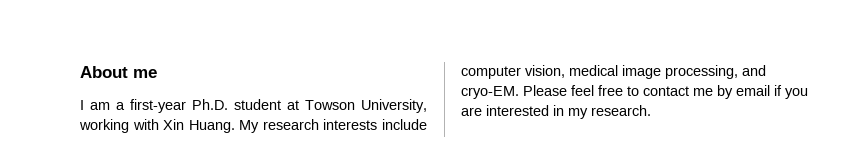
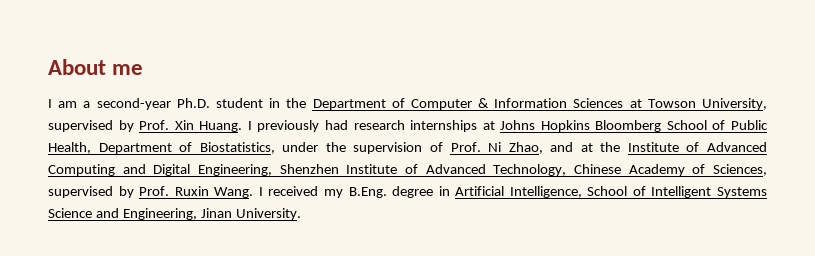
[130,99,186,113] first-year -> [96,98,171,110] second-year
[287,99,427,113] [79,119,427,133] [461,65,766,79] [461,85,808,99] [461,105,651,119] at Towson University, working with Xin Huang. My research interests include computer vision, medical image processing, and cryo-EM. Please feel free to contact me by email if you are interested in my research. -> [269,98,767,110] [48,120,768,132] [48,142,767,154] [48,164,767,176] [48,186,767,198] [48,208,301,220] in the Department of Computer & Information Sciences at Towson University, supervised by Prof. Xin Huang. I previously had research internships at Johns Hopkins Bloomberg School of Public Health, Department of Biostatistics, under the supervision of Prof. Ni Zhao, and at the Institute of Advanced Computing and Digital Engineering, Shenzhen Institute of Advanced Technology, Chinese Academy of Sciences, supervised by Prof. Ruxin Wang. I received my B.Eng. degree in Artificial Intelligence, School of Intelligent Systems Science and Engineering, Jinan University.

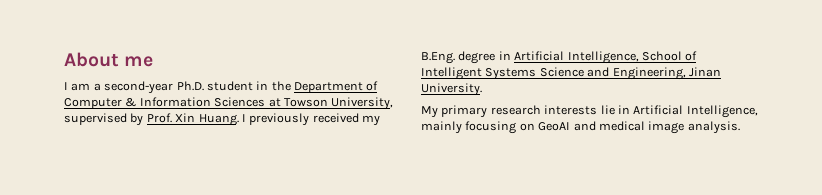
[324,120,768,132] [48,142,767,154] [48,164,767,176] [48,186,263,198] had research internships at Johns Hopkins Bloomberg School of Public Health, Department of Biostatistics, under the supervision of Prof. Ni Zhao, and at the Institute of Advanced Computing and Digital Engineering, Shenzhen Institute of Advanced Technology, Chinese Academy of Sciences, supervised by Prof. Ruxin Wang. I -> (310, 119) none
(301, 214) none -> [421,105,758,118] [421,121,740,134] // My primary research interests lie in Artificial Intelligence, mainly focusing on GeoAI and medical image analysis.

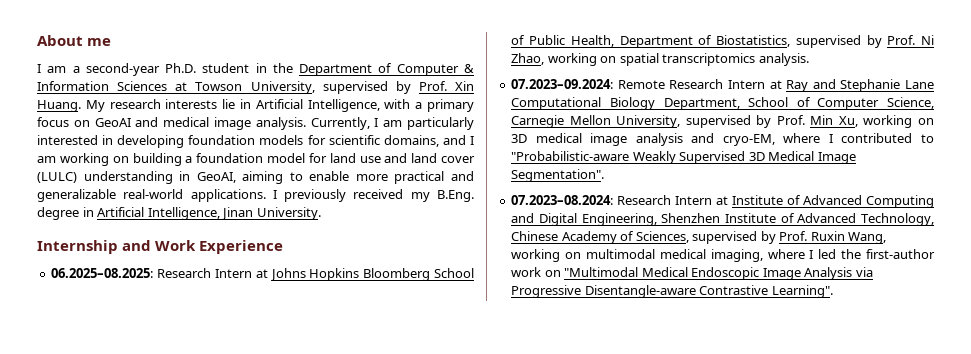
(239, 120) none -> [85,99,475,112] [37,117,475,130] [37,135,474,148] [37,153,475,166] [37,171,474,184] [37,189,266,202] My research interests lie in Artificial Intelligence, with a primary focus on GeoAI and medical image analysis. Currently, I am particularly interested in developing foundation models for scientific domains, and I am working on building a foundation model for land use and land cover (LULC) understanding in GeoAI, aiming to enable more practical and generalizable real-world applications.
[641,51,698,61] [421,67,721,80] [421,83,482,96] [421,105,758,118] [421,121,740,134] School of Intelligent Systems Science and Engineering, Jinan University. // My primary research interests lie in Artificial Intelligence, mainly focusing on GeoAI and medical image analysis. -> [221,207,321,220] [37,240,284,254] [51,268,474,281] [511,35,934,48] [511,53,809,66] [511,79,934,92] [511,97,934,110] [511,115,934,128] [511,133,934,146] [511,151,856,164] [511,169,605,182] [511,195,934,208] [511,213,934,226] [511,231,887,244] [511,249,935,262] [511,267,873,280] [511,285,833,298] Jinan University. // Internship and Work Experience // 06.2025–08.2025: Research Intern at Johns Hopkins Bloomberg School of Public Health, Department of Biostatistics, supervised by Prof. Ni Zhao, working on spatial transcriptomics analysis. // 07.2023–09.2024: Remote Research Intern at Ray and Stephanie Lane Computational Biology Department, School of Computer Science, Carnegie Mellon University, supervised by Prof. Min Xu, working on 3D medical image analysis and cryo-EM, where I contributed to "Probabilistic-aware Weakly Supervised 3D Medical Image Segmentation". // 07.2023–08.2024: Research Intern at Institute of Advanced Computing and Digital Engineering, Shenzhen Institute of Advanced Technology, Chinese Academy of Sciences, supervised by Prof. Ruxin Wang, working on multimodal medical imaging, where I led the first-author work on "Multimodal Medical Endoscopic Image Analysis via Progressive Disentangle-aware Contrastive Learning".

